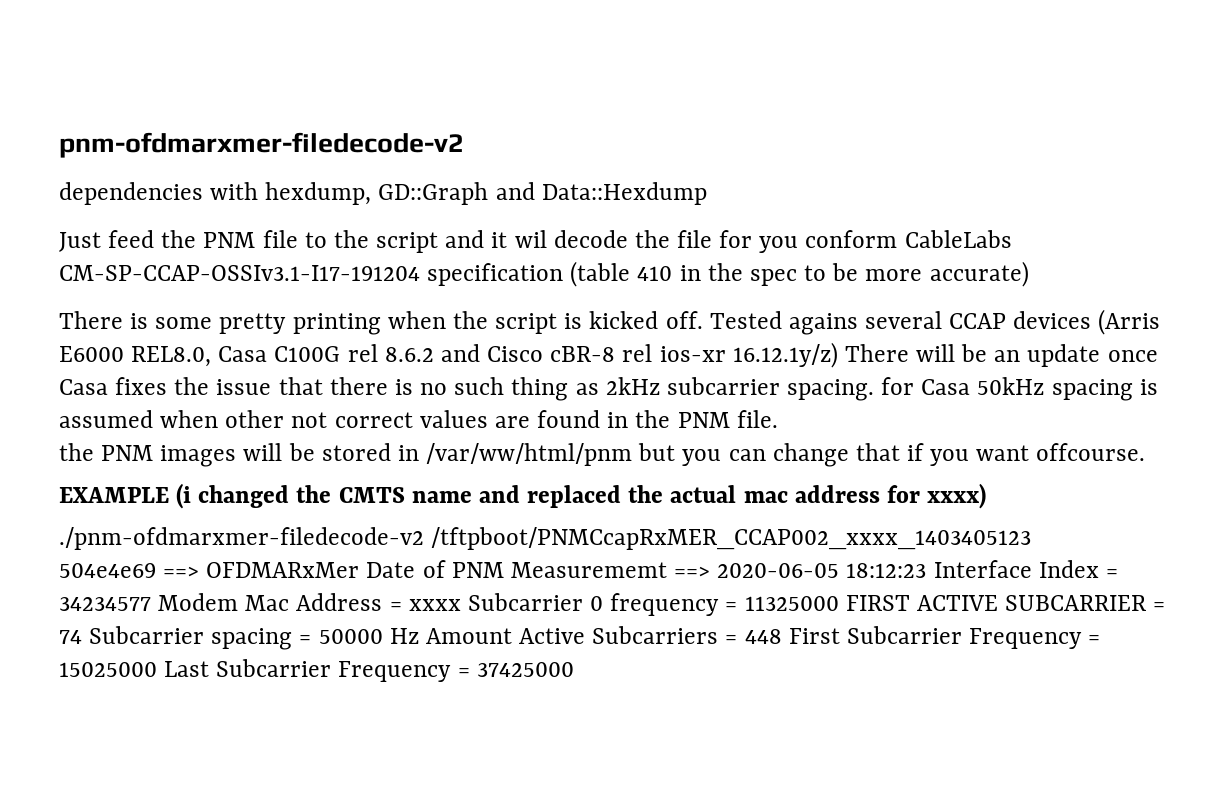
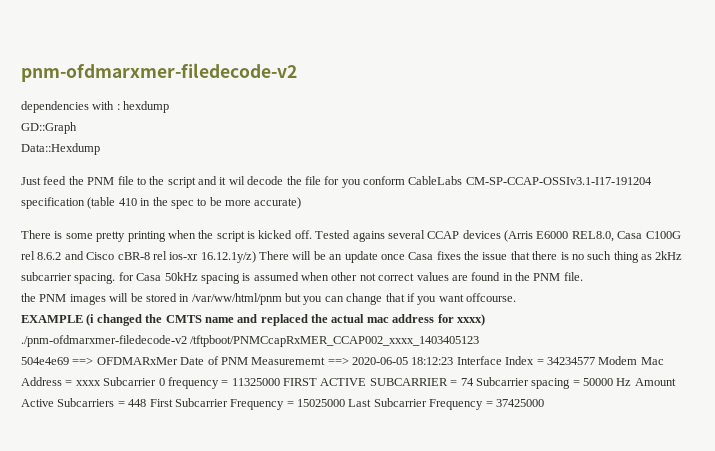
[265,182,372,205] hexdump, -> [116,101,170,113] : hexdump //
[495,182,535,200] and -> (77, 128) //

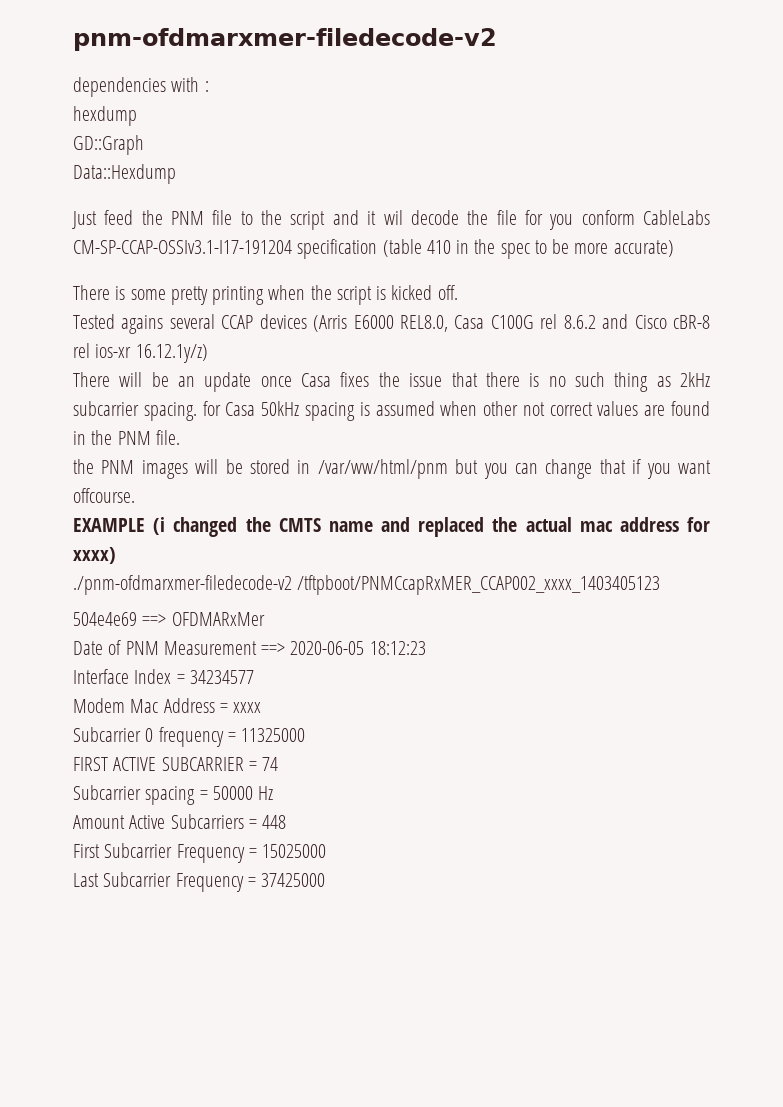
(120, 107) none -> (209, 86) //
(312, 234) none -> (458, 292) //
(256, 257) none -> (208, 353) //
(178, 361) none -> (265, 619) //
[251,357,326,365] Measurememt -> [163,641,257,655] Measurement
(454, 361) none -> (426, 648) //
(595, 361) none -> (254, 677) //
(101, 383) none -> (262, 707) //
(280, 382) none -> (306, 735) //
(474, 382) none -> (279, 764) //
(632, 382) none -> (274, 793) //
(147, 403) none -> (287, 822) //
(345, 403) none -> (327, 851) //

